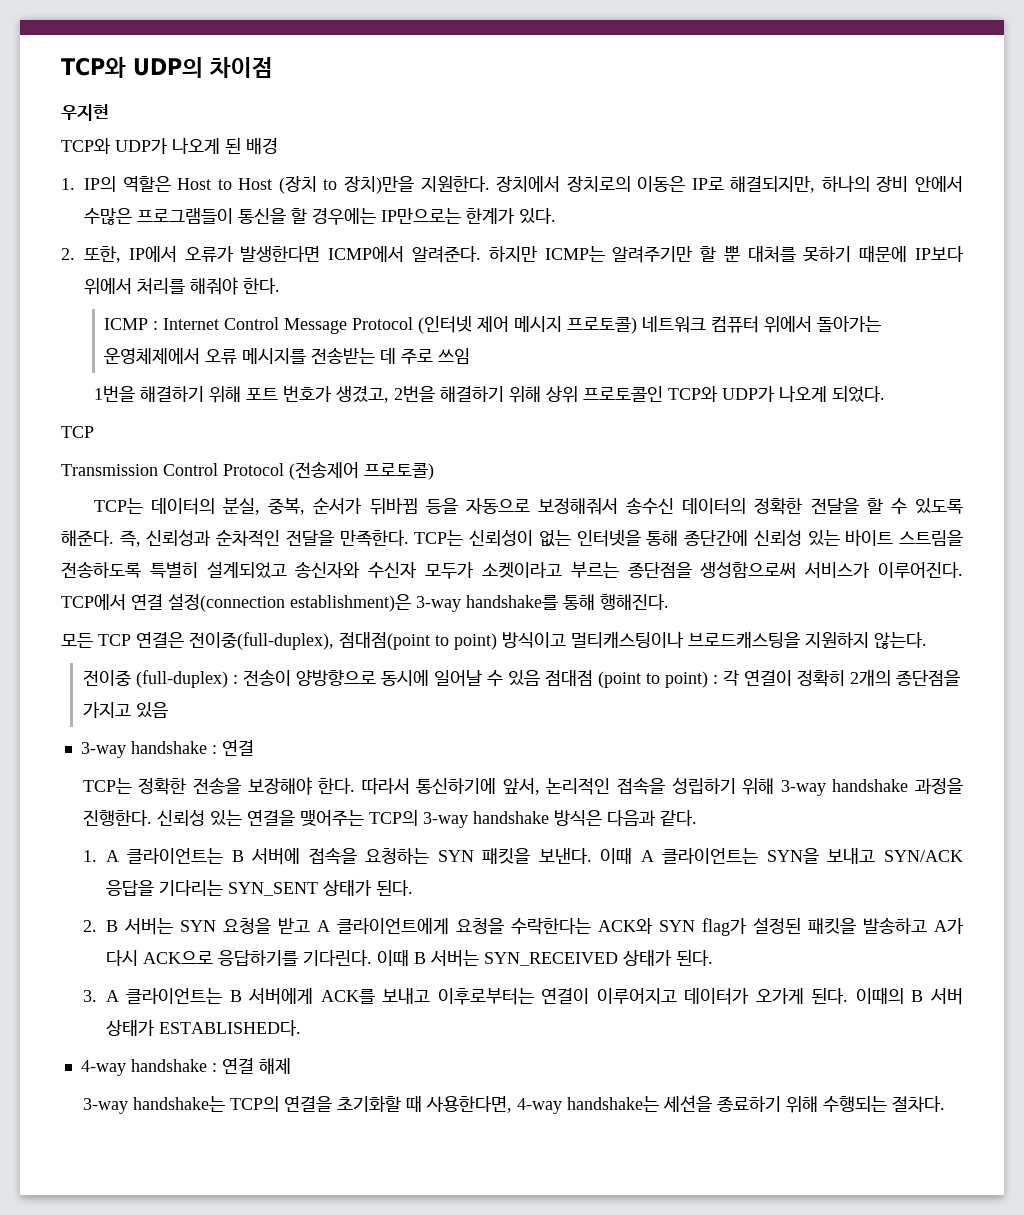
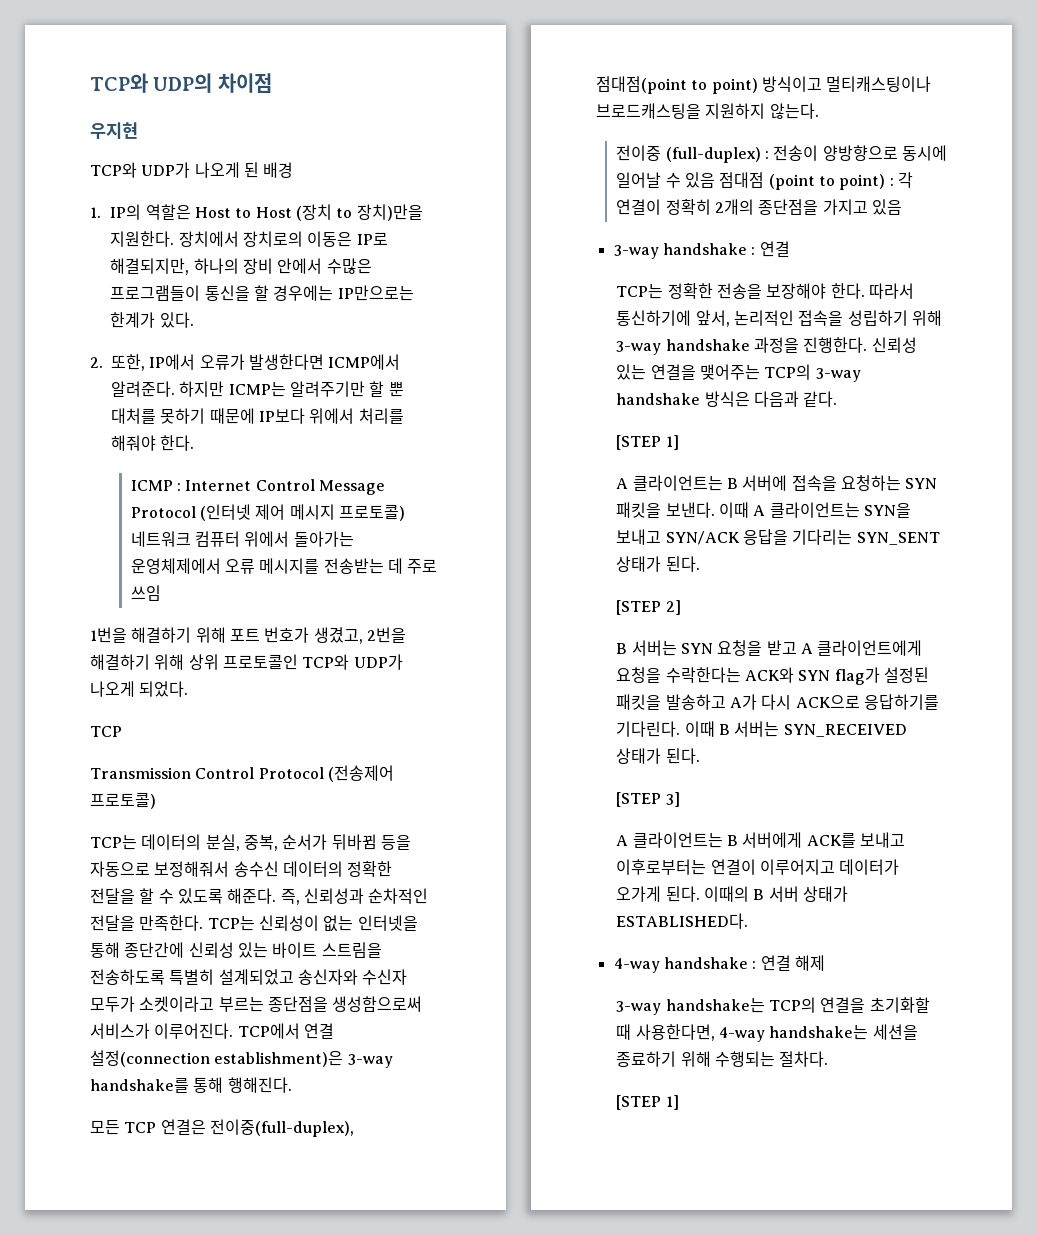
[82,850,97,862] 1. -> [616,435,679,450] [STEP 1] //
[82,920,97,932] 2. -> [616,600,681,615] [STEP 2] //
[82,990,97,1002] 3. -> [616,792,680,807] [STEP 3] //
(945, 1104) none -> [616,1095,679,1110] // [STEP 1]

